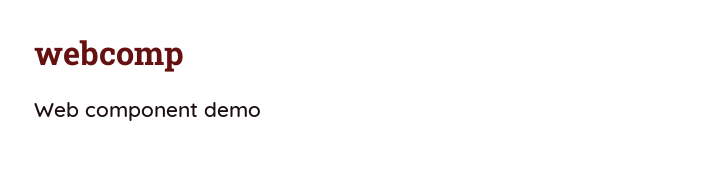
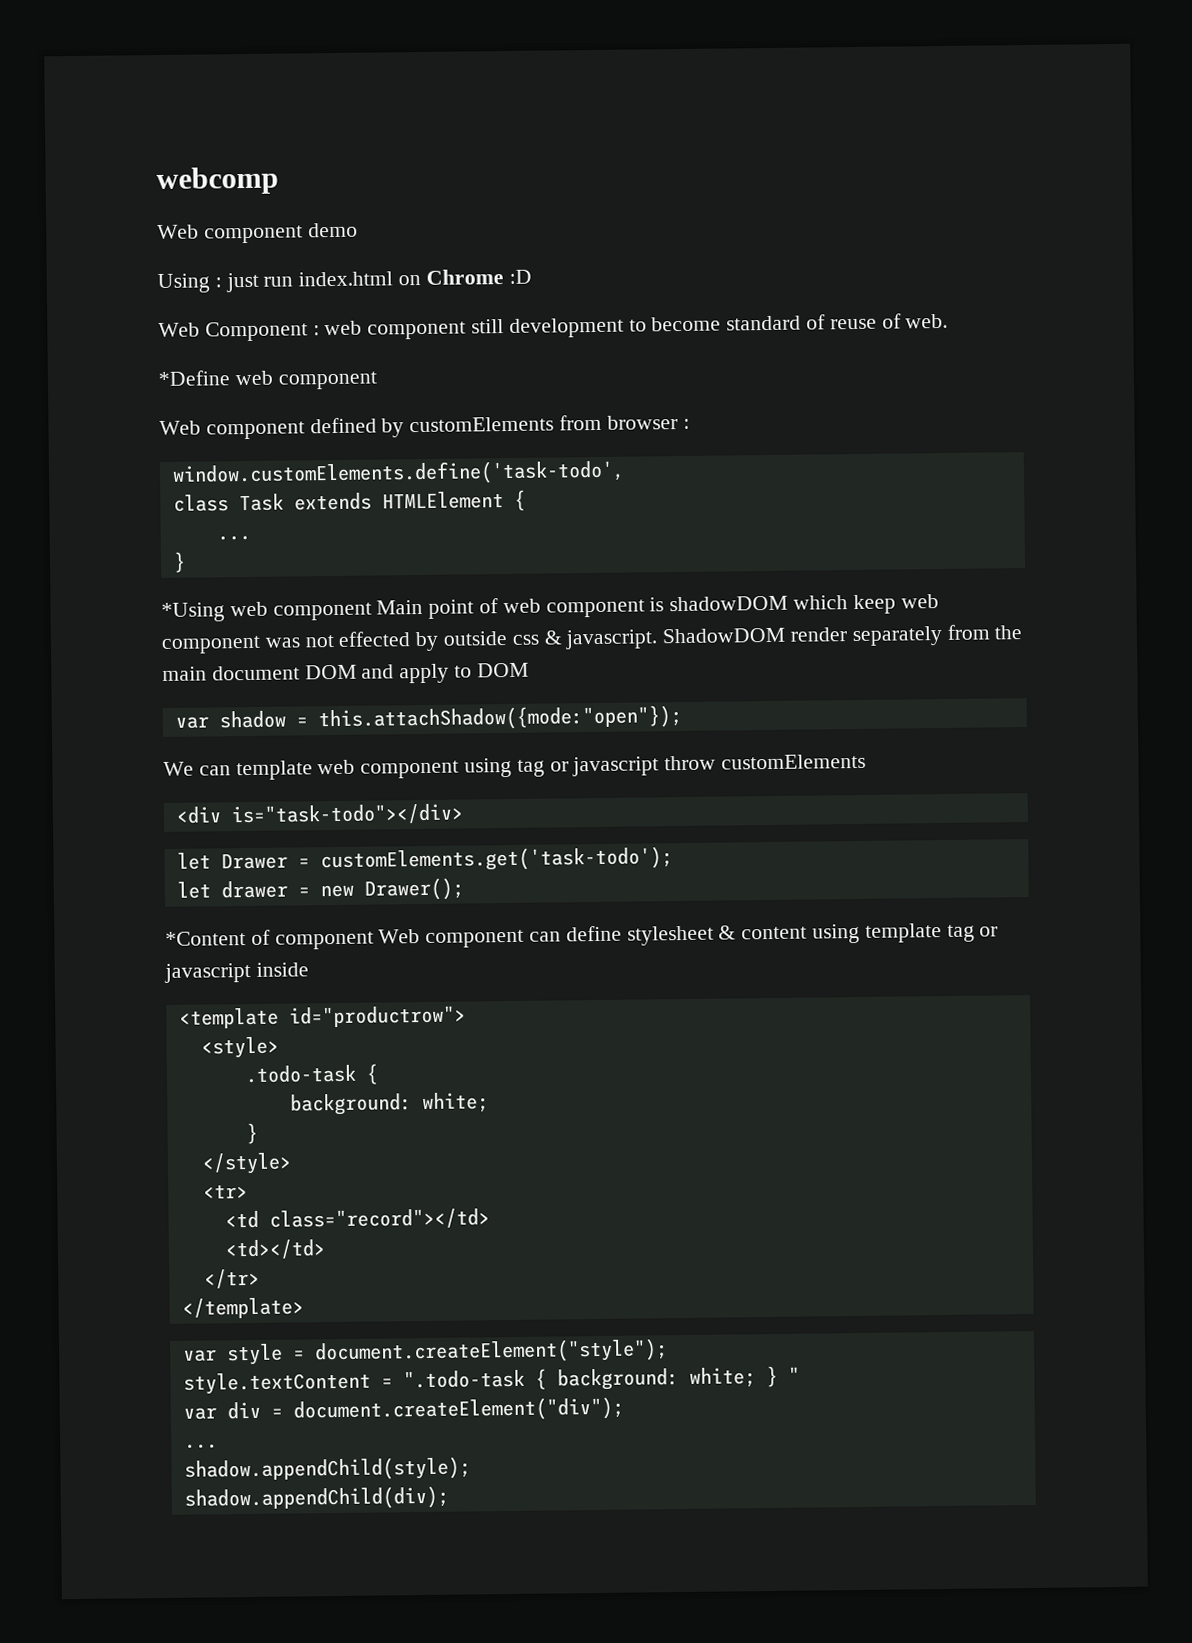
(261, 109) none -> [157,269,532,294] [158,313,949,342] [158,370,377,390] [159,414,690,440] [171,459,625,487] [172,489,526,512] [216,535,251,541] [172,551,186,573] [161,594,939,622] [161,624,1023,654] [162,662,529,684] [174,705,682,732] [163,753,867,781] [175,803,464,826] [176,846,673,873] [176,877,464,901] [165,923,999,950] [164,962,309,983] [178,1005,466,1029] [200,1036,279,1059] [244,1063,379,1085] [289,1092,489,1116] [245,1122,258,1145] [201,1152,292,1175] [202,1184,248,1199] [224,1208,490,1230] [224,1239,326,1260] [203,1268,260,1289] [181,1297,304,1319] [182,1338,668,1366] [182,1365,800,1395] [182,1396,624,1423] [183,1444,218,1449] [183,1456,471,1482] [183,1485,449,1511] // Using : just run index.html on Chrome :D // Web Component : web component still development to become standard of reuse of web. // *Define web component // Web component defined by customElements from browser : // window.customElements.define('task-todo', // class Task extends HTMLElement { // ... // } // *Using web component Main point of web component is shadowDOM which keep web component was not effected by outside css & javascript. ShadowDOM render separately from the main document DOM and apply to DOM // var shadow = this.attachShadow({mode:"open"}); // We can template web component using tag or javascript throw customElements // <div is="task-todo"></div> // let Drawer = customElements.get('task-todo'); // let drawer = new Drawer(); // *Content of component Web component can define stylesheet & content using template tag or javascript inside // <template id="productrow"> // <style> // .todo-task { // background: white; // } // </style> // <tr> // <td class="record"></td> // <td></td> // </tr> // </template> // var style = document.createElement("style"); // style.textContent = ".todo-task { background: white; } " // var div = document.createElement("div"); // ... // shadow.appendChild(style); // shadow.appendChild(div);

